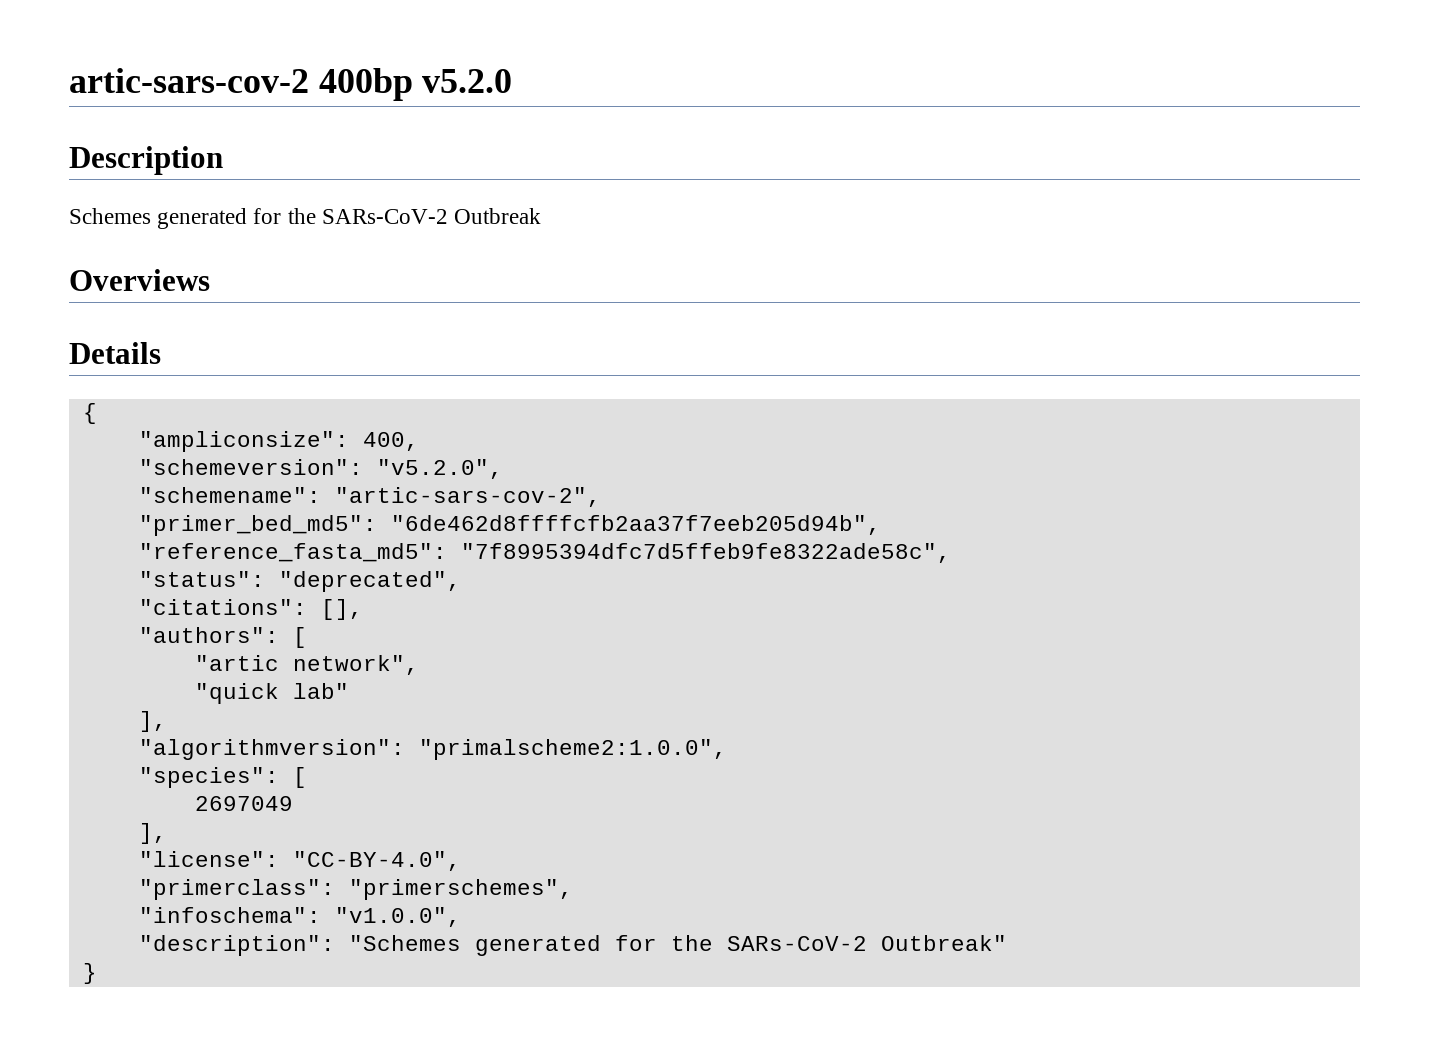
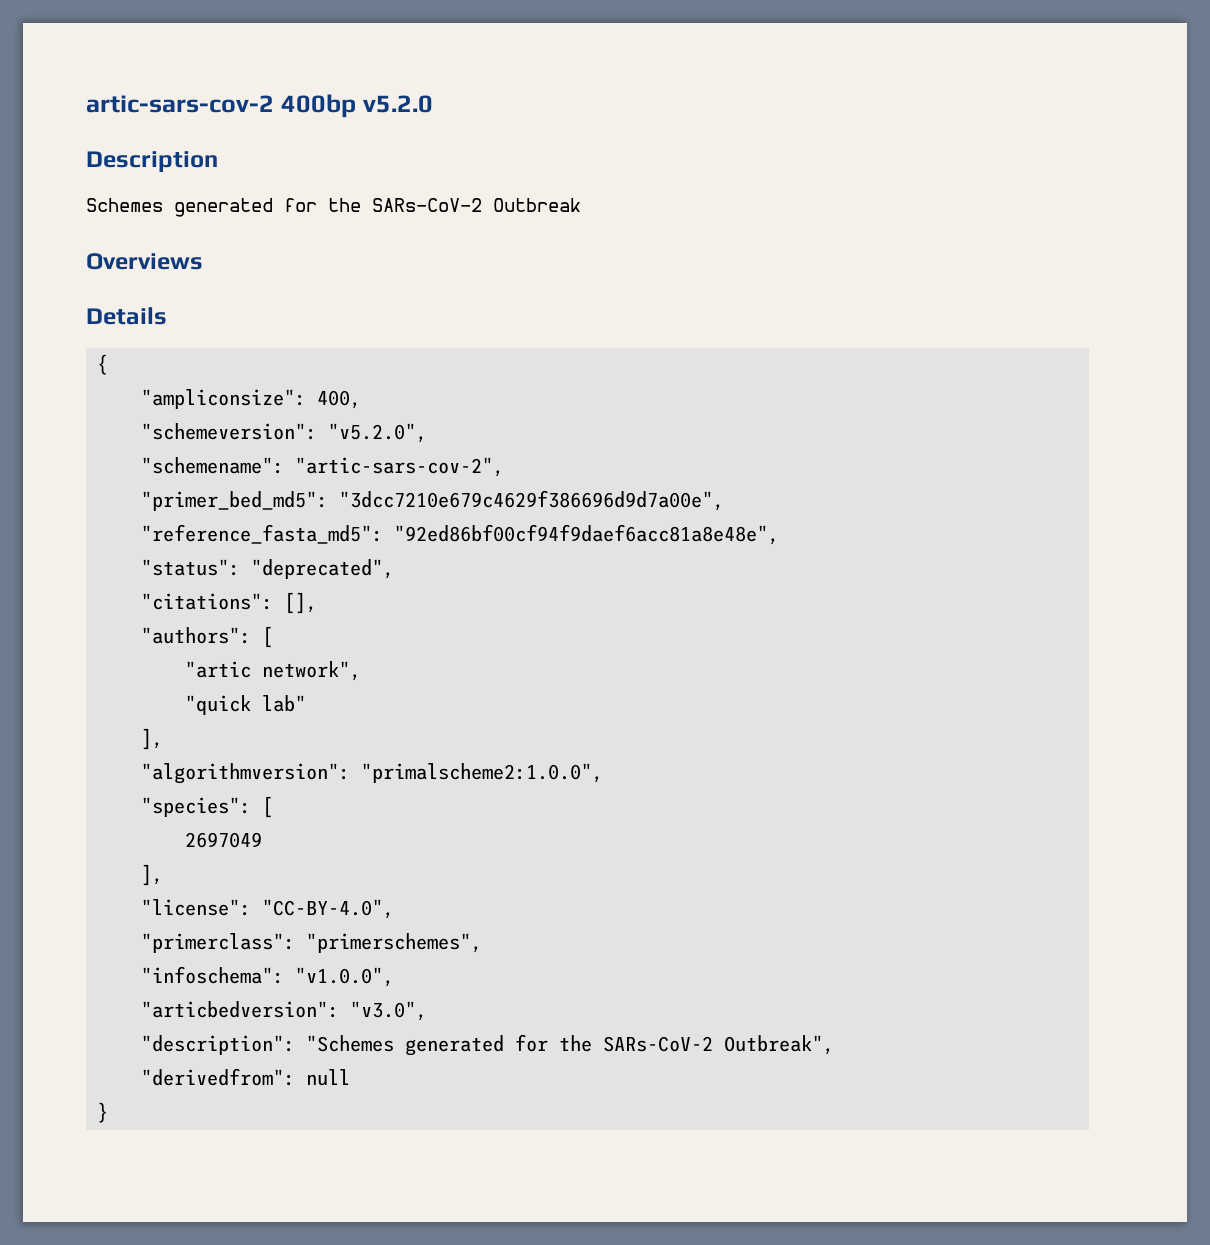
[390,515,881,535] "6de462d8ffffcfb2aa37f7eeb205d94b", -> [339,490,725,511] "3dcc7210e679c4629f386696d9d7a00e",
[460,543,951,563] "7f8995394dfc7d5ffeb9fe8322ade58c", -> [394,524,780,545] "92ed86bf00cf94f9daef6acc81a8e48e",
(461, 917) none -> [141,1001,428,1021] // "articbedversion": "v3.0",
[880,935,1007,951] Outbreak" -> [724,1035,835,1055] [141,1068,351,1086] Outbreak", // "derivedfrom": null

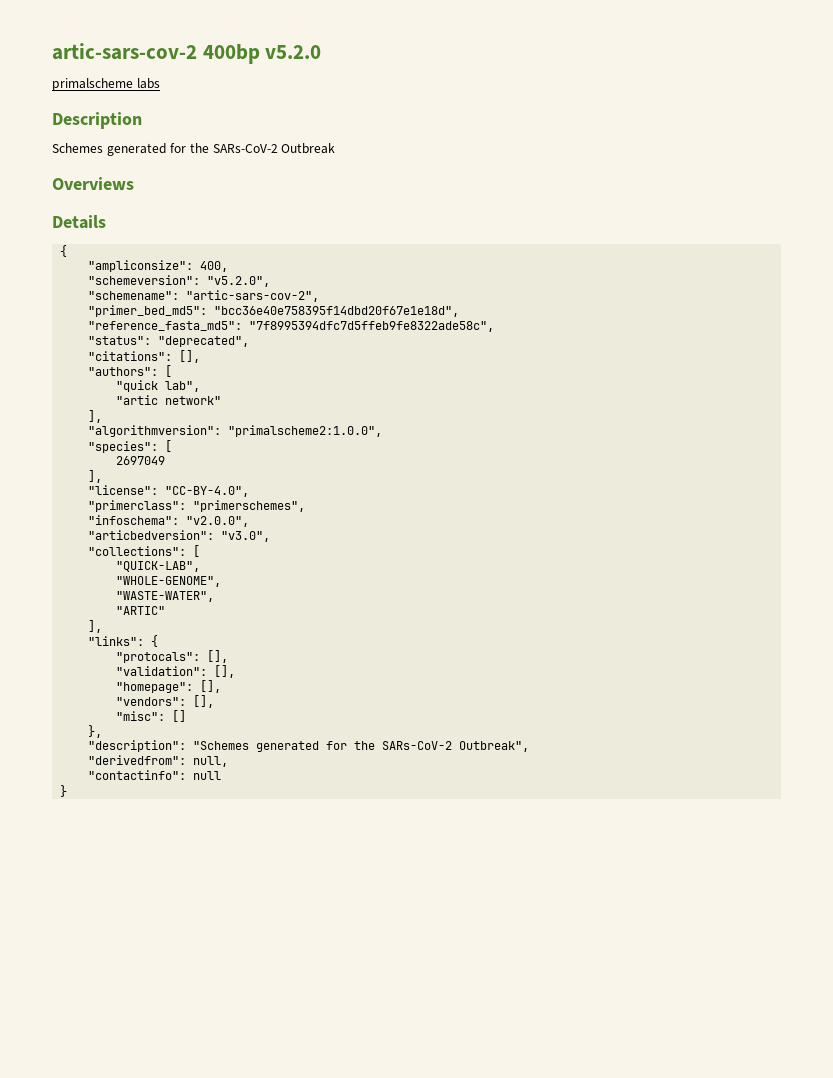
(433, 104) none -> [52,78,160,91] // primalscheme labs
[339,490,725,511] "3dcc7210e679c4629f386696d9d7a00e", -> [214,306,460,317] "bcc36e40e758395f14dbd20f67e1e18d",
[394,524,780,545] "92ed86bf00cf94f9daef6acc81a8e48e", -> [249,321,495,332] "7f8995394dfc7d5ffeb9fe8322ade58c",
(274, 637) none -> [116,380,201,392] // "quick lab",
[262,661,362,681] [185,695,307,715] network", // "quick lab" -> [165,396,222,405] network"
[295,967,395,987] "v1.0.0", -> [186,516,250,527] "v2.0.0",
(428, 1011) none -> [88,545,201,557] [116,561,201,572] [116,576,222,587] [116,591,215,602] [116,606,166,615] [88,620,103,633] [88,635,159,647] [116,650,229,663] [116,665,236,678] [116,680,222,693] [116,695,215,708] [116,710,187,722] [88,725,103,738] // "collections": [ // "QUICK-LAB", // "WHOLE-GENOME", // "WASTE-WATER", // "ARTIC" // ], // "links": { // "protocals": [], // "validation": [], // "homepage": [], // "vendors": [], // "misc": [] // },
(296, 1077) none -> [193,756,229,767] [88,770,187,780] null, // "contactinfo":

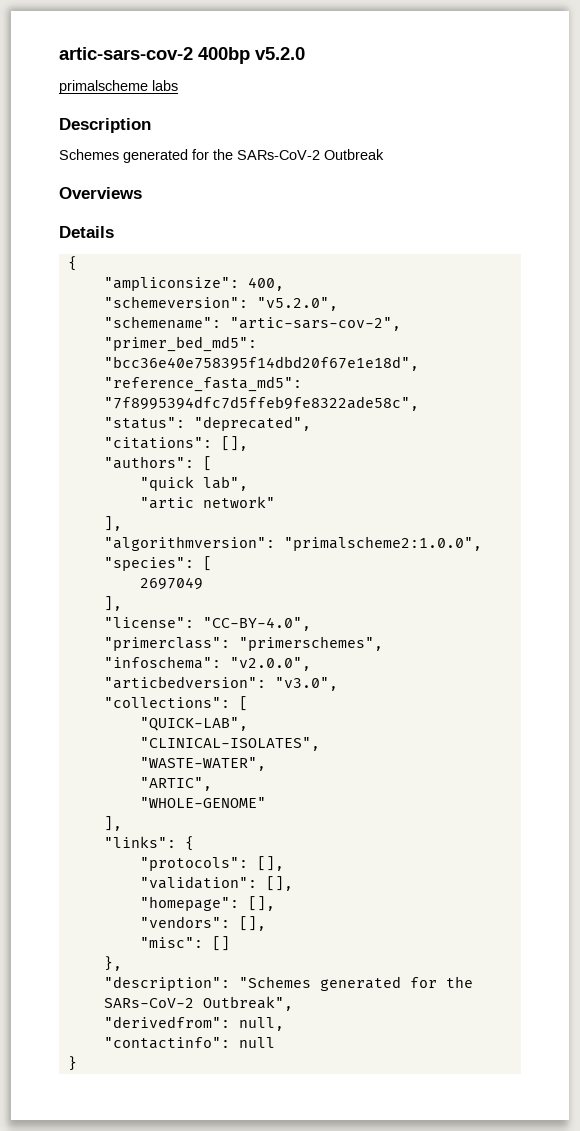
[116,576,222,587] "WHOLE-GENOME", -> [139,737,320,751] "CLINICAL-ISOLATES",
[116,606,166,615] "ARTIC" -> [139,777,212,791] [139,797,266,808] "ARTIC", // "WHOLE-GENOME"
[116,652,201,663] "protocals": -> [139,857,248,871] "protocols":

